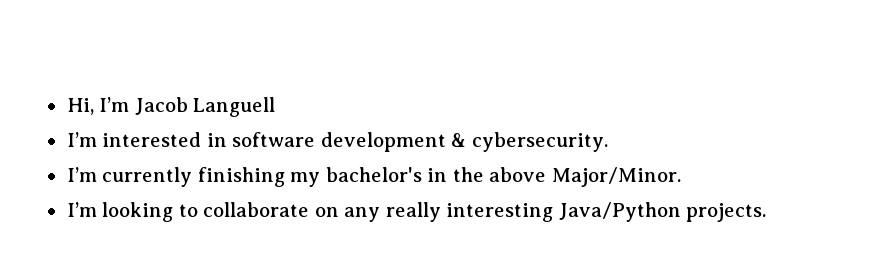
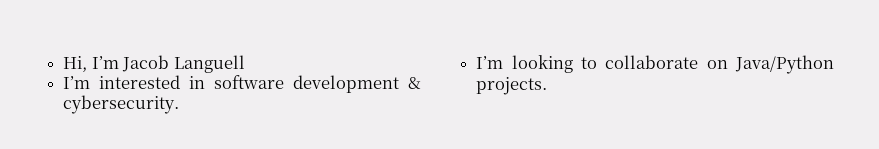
[66,167,681,187] // I’m currently finishing my bachelor's in the above Major/Minor. -> (180, 104) none
[344,202,554,222] any really interesting -> (728, 64) none

